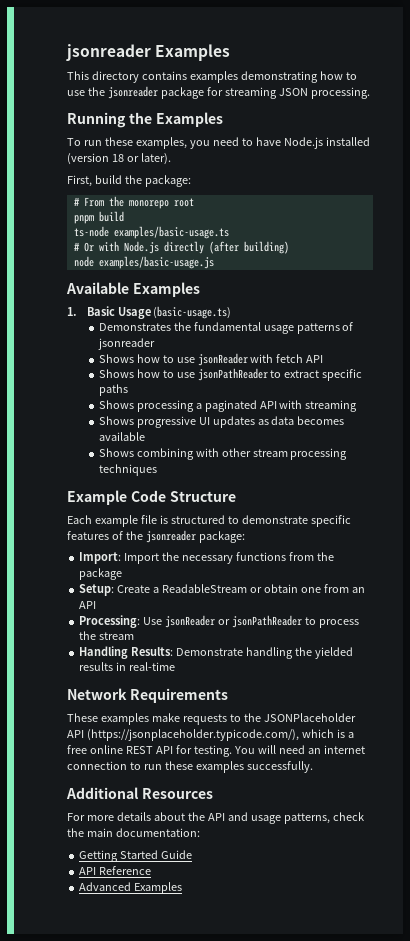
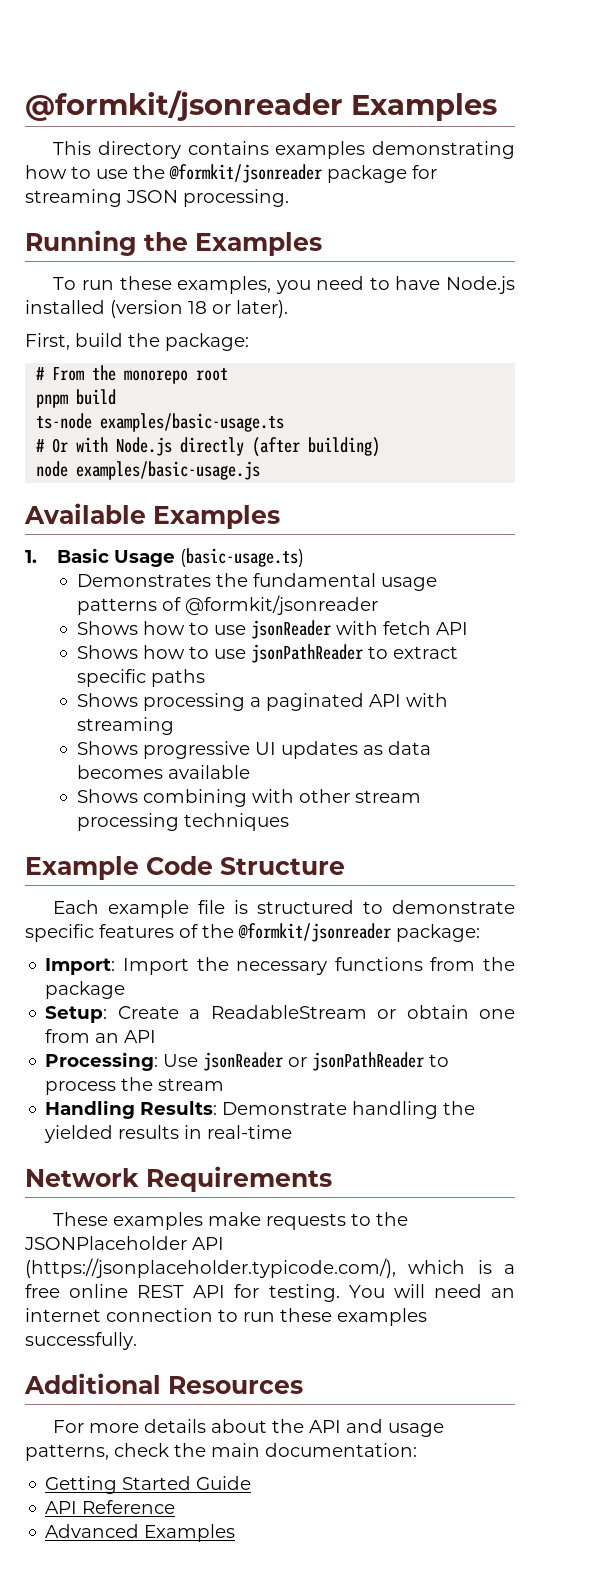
[66,44,151,61] jsonreader -> [25,90,343,121] @formkit/jsonreader
[107,86,158,99] jsonreader -> [169,164,322,183] @formkit/jsonreader
[97,338,155,350] jsonreader -> [185,595,379,615] @formkit/jsonreader
[145,530,196,543] jsonreader -> [238,923,391,942] @formkit/jsonreader

